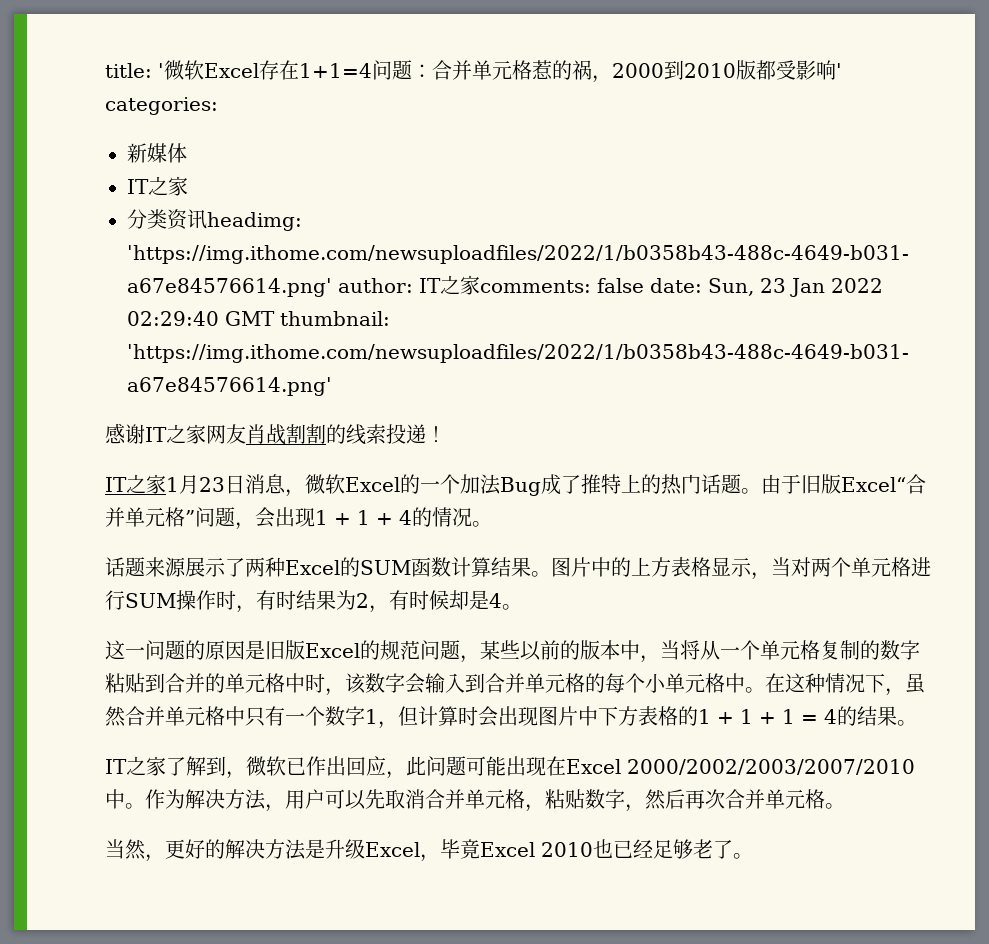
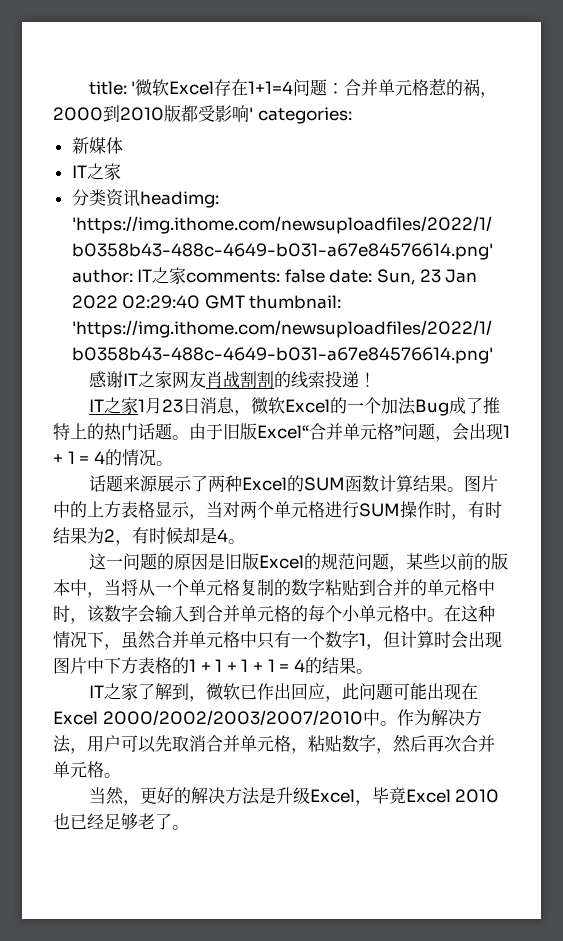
[376,513,393,525] + -> [79,456,90,464] =
(795, 716) none -> [252,659,275,672] + 1

